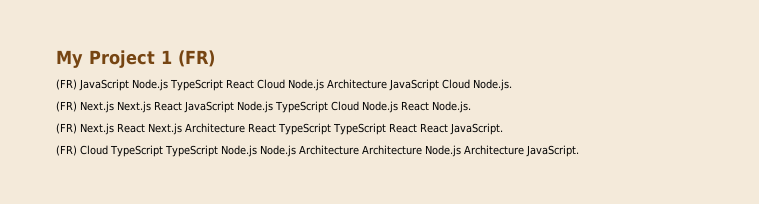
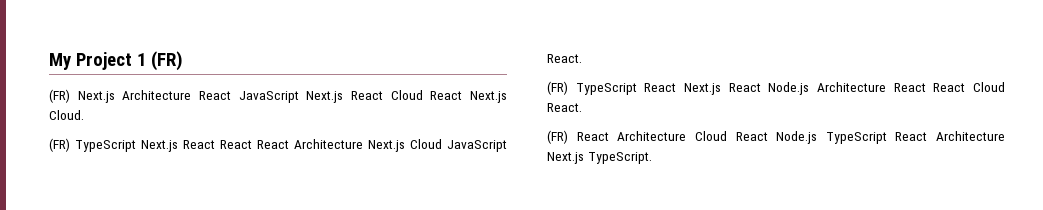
[79,79,512,91] [56,101,471,113] [56,123,503,135] [56,145,579,157] JavaScript Node.js TypeScript React Cloud Node.js Architecture JavaScript Cloud Node.js. // (FR) Next.js Next.js React JavaScript Node.js TypeScript Cloud Node.js React Node.js. // (FR) Next.js React Next.js Architecture React TypeScript TypeScript React React JavaScript. // (FR) Cloud TypeScript TypeScript Node.js Node.js Architecture Architecture Node.js Architecture JavaScript. -> [77,90,508,103] [49,110,84,120] [49,138,507,152] [547,54,582,63] [547,81,1005,95] [547,103,582,112] [547,130,1005,144] [547,152,652,164] Next.js Architecture React JavaScript Next.js React Cloud React Next.js Cloud. // (FR) TypeScript Next.js React React React Architecture Next.js Cloud JavaScript React. // (FR) TypeScript React Next.js React Node.js Architecture React React Cloud React. // (FR) React Architecture Cloud React Node.js TypeScript React Architecture Next.js TypeScript.

